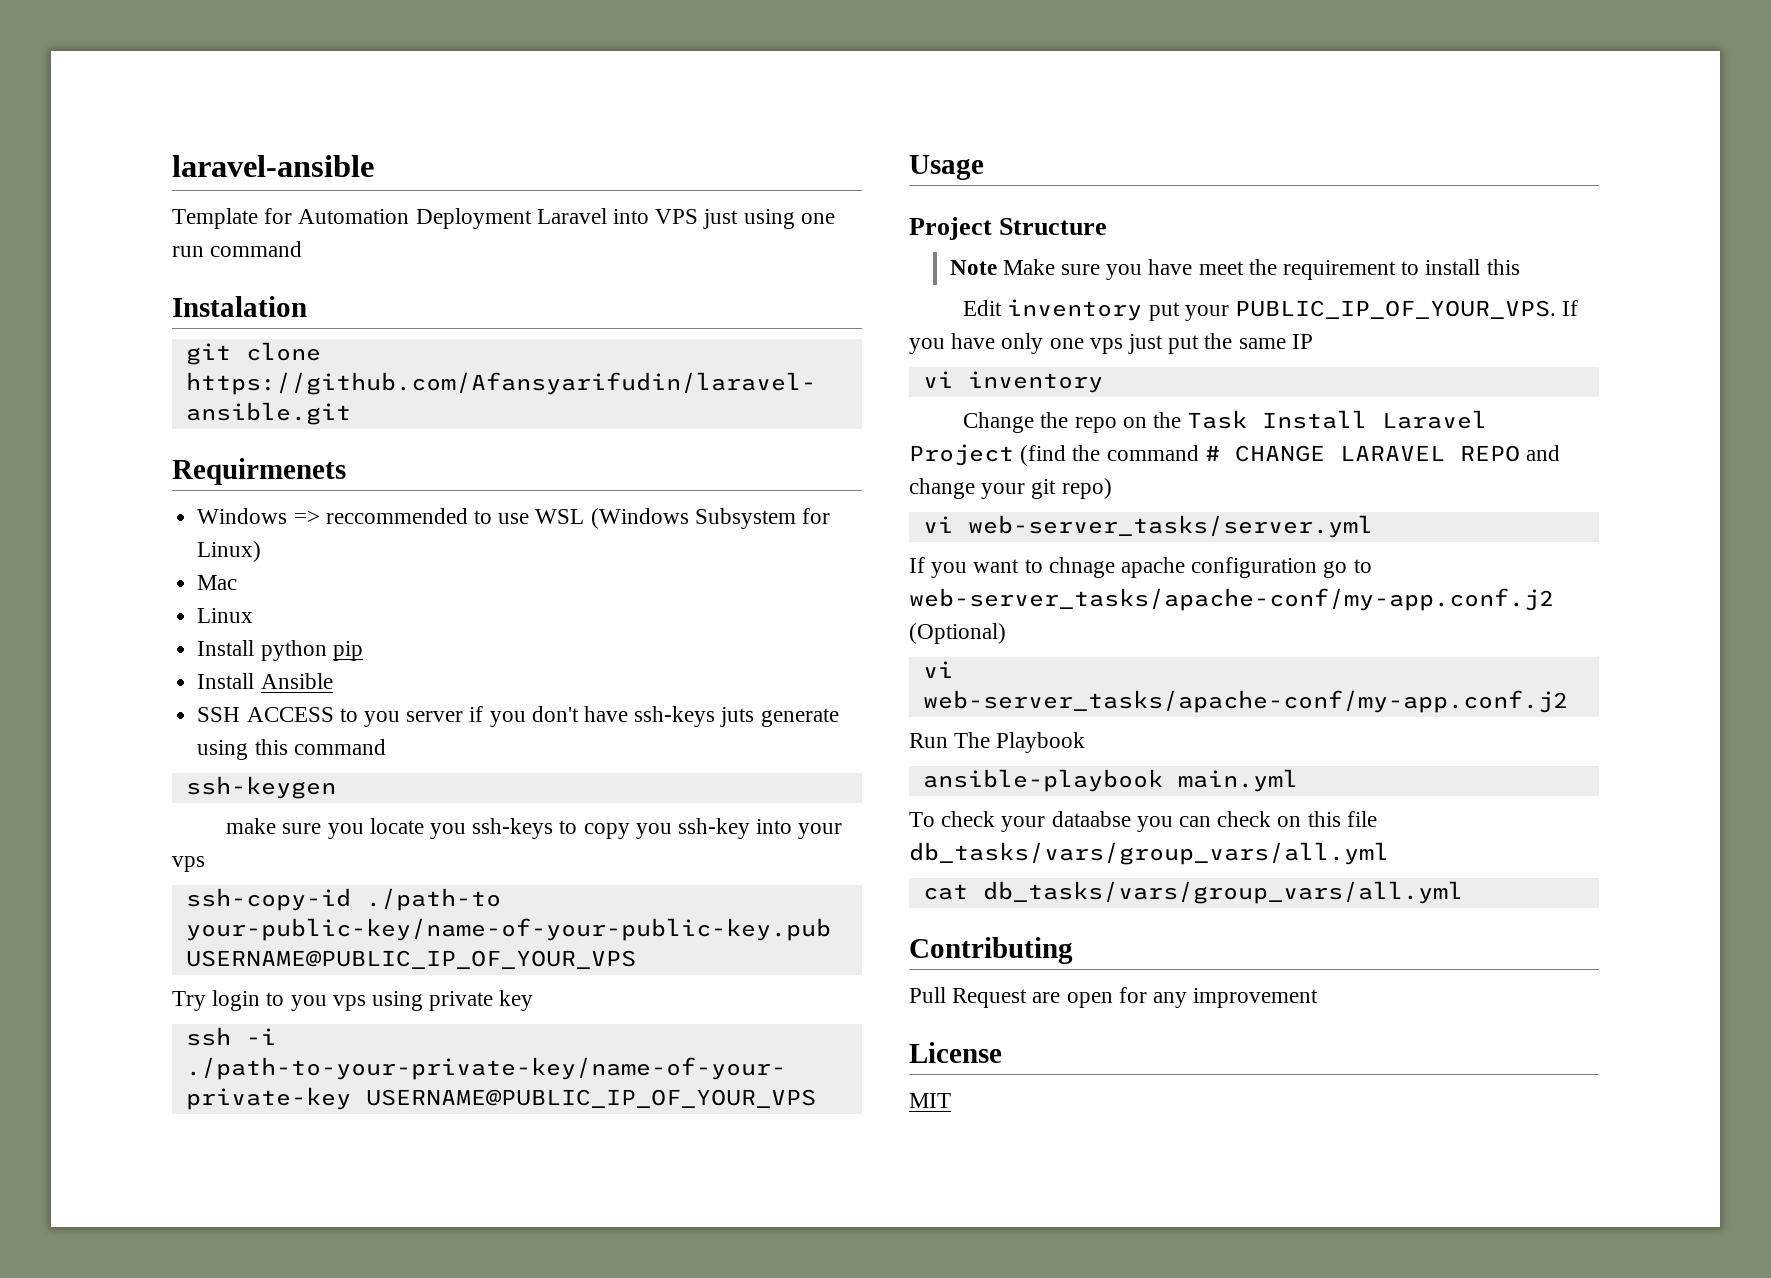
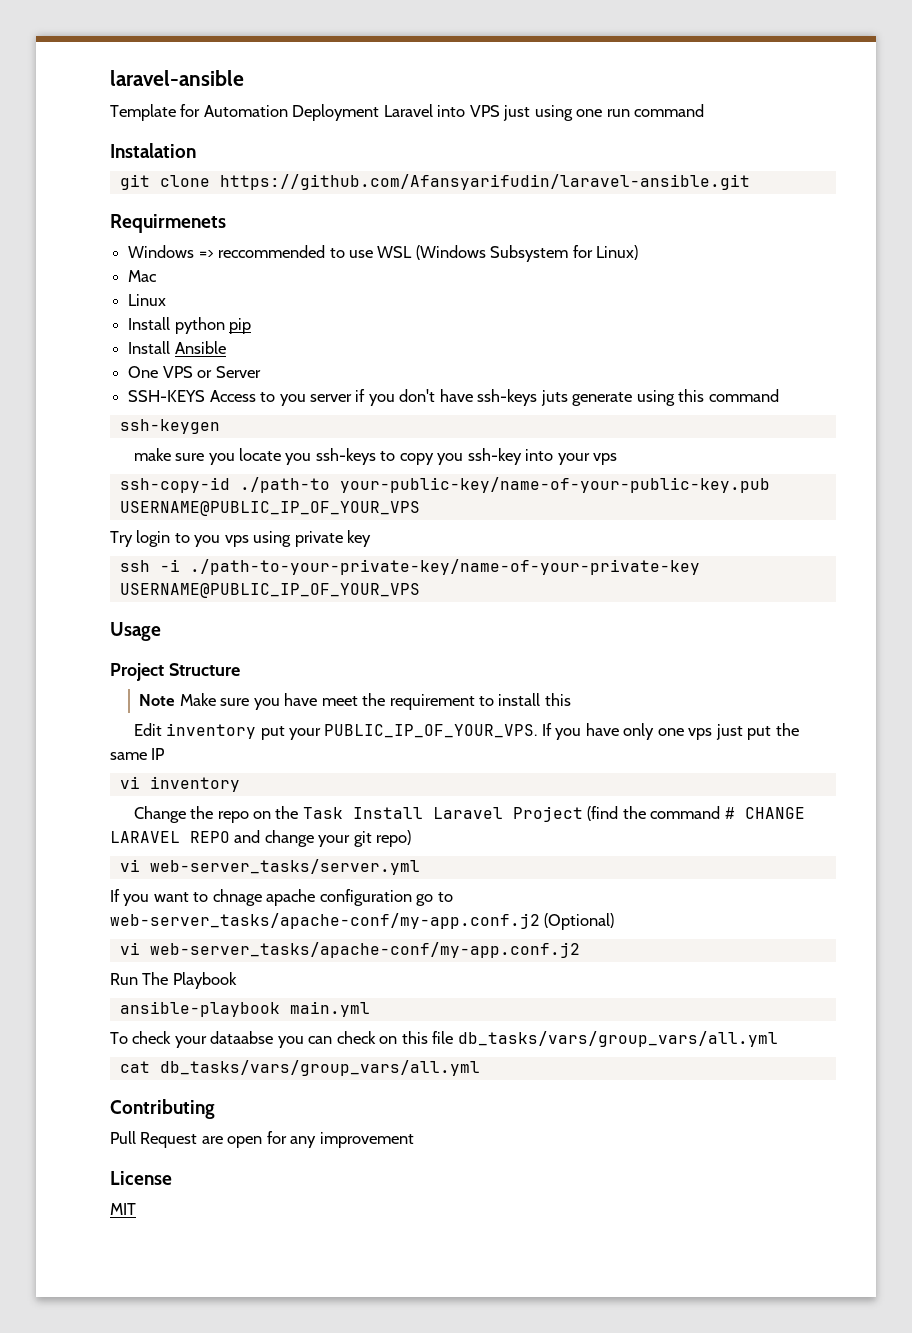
[197,707,334,722] SSH ACCESS -> [128,366,261,378] [128,390,256,402] One VPS or Server // SSH-KEYS Access

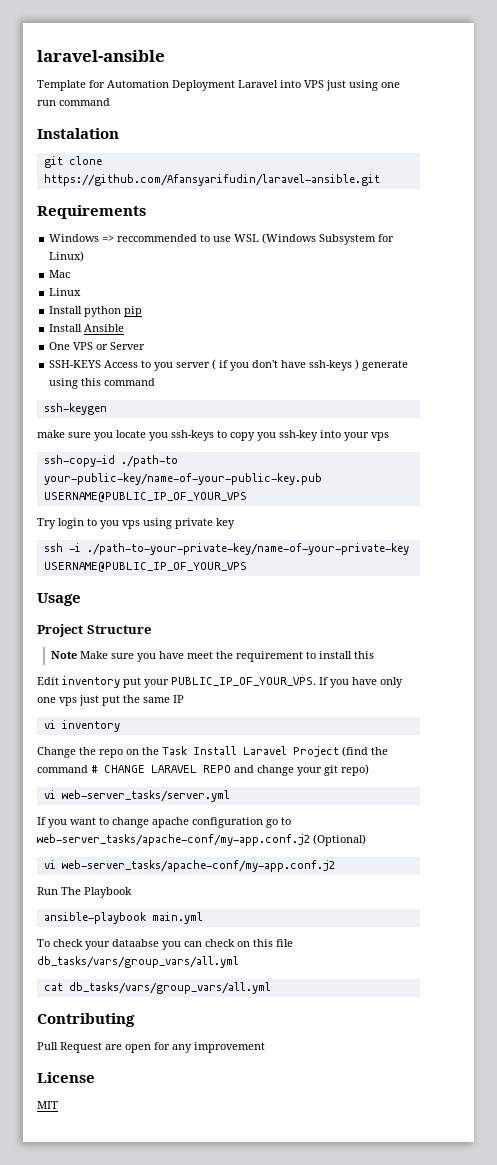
[110,214,226,233] Requirmenets -> [37,205,146,219] Requirements
(352, 398) none -> [212,359,217,370] (
[540,390,568,406] juts -> [355,359,360,370] )
[212,889,262,906] chnage -> [112,817,149,828] change

